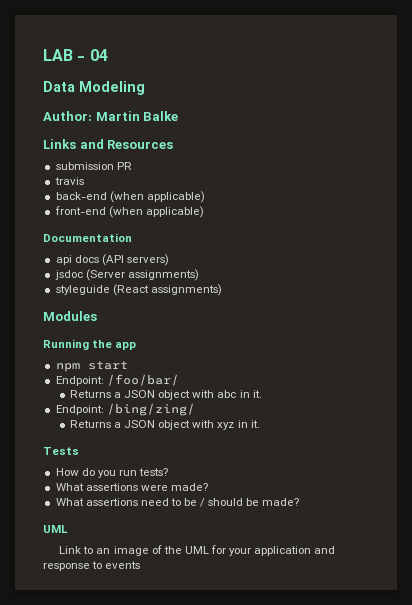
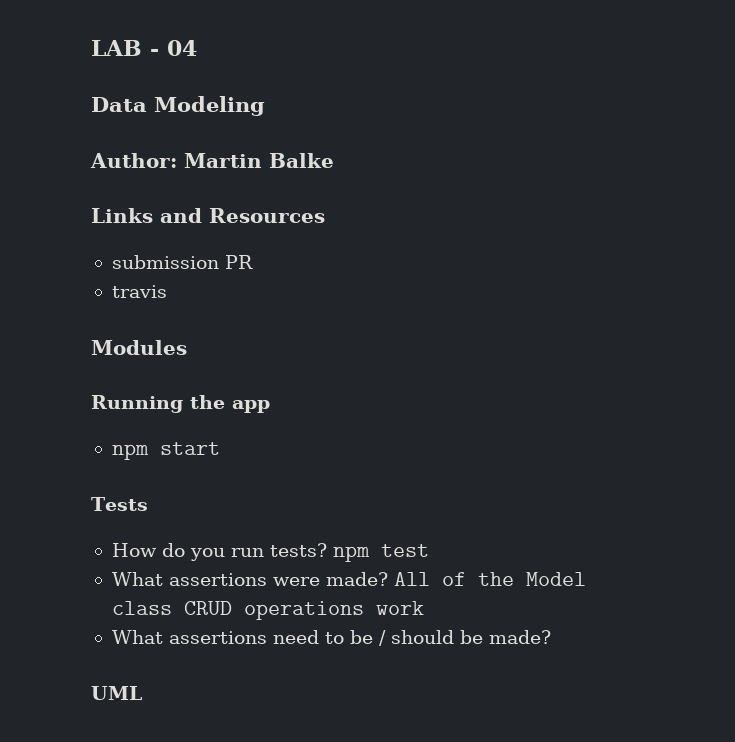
[55,191,205,203] [54,206,204,218] [43,233,132,242] [55,254,169,266] [54,269,199,281] [55,284,222,296] // back-end (when applicable) // front-end (when applicable) // Documentation // api docs (API servers) // jsdoc (Server assignments) // styleguide (React assignments) -> (167, 291) none
[55,374,179,386] [69,390,262,400] [55,403,195,416] [69,420,260,430] // Endpoint: /foo/bar/ // Returns a JSON object with abc in it. // Endpoint: /bing/zing/ // Returns a JSON object with xyz in it. -> (220, 448) none
(169, 472) none -> [332,544,429,562] npm test
(208, 487) none -> [393,572,586,586] [111,601,424,620] All of the Model class CRUD operations work
[59,545,336,556] [43,561,141,571] // Link to an image of the UML for your application and response to events -> (142, 693) none

